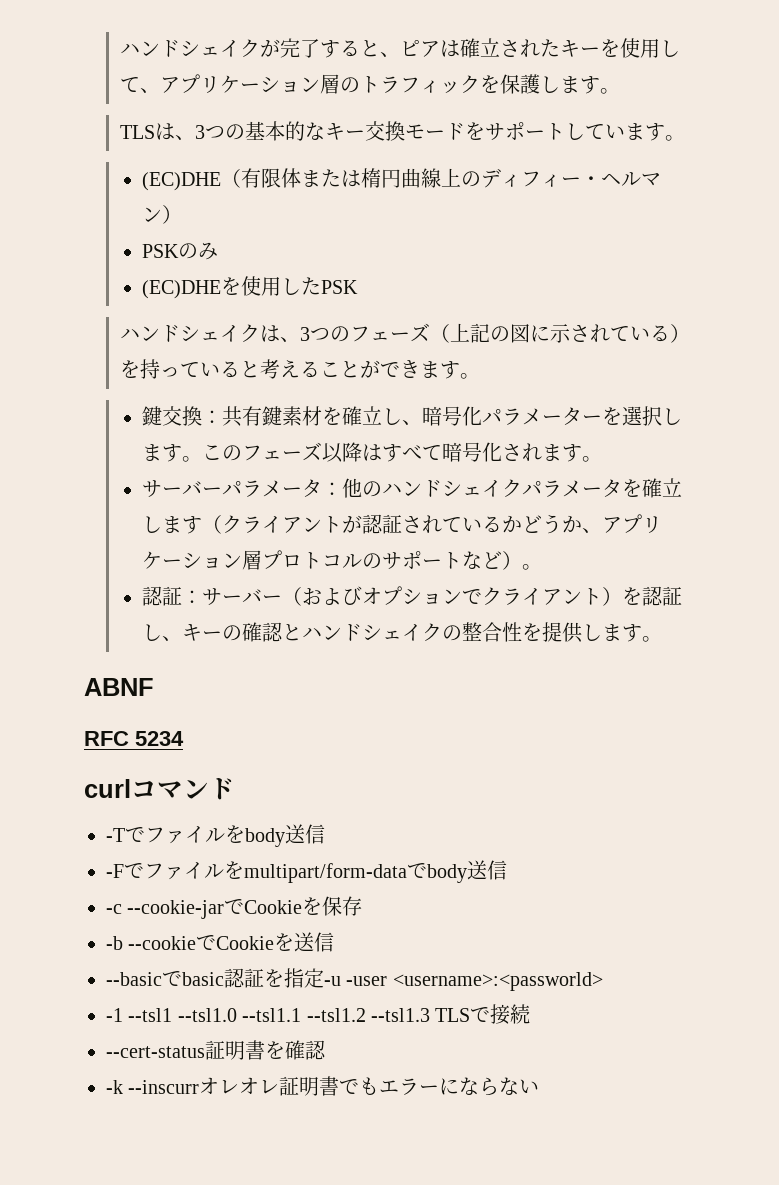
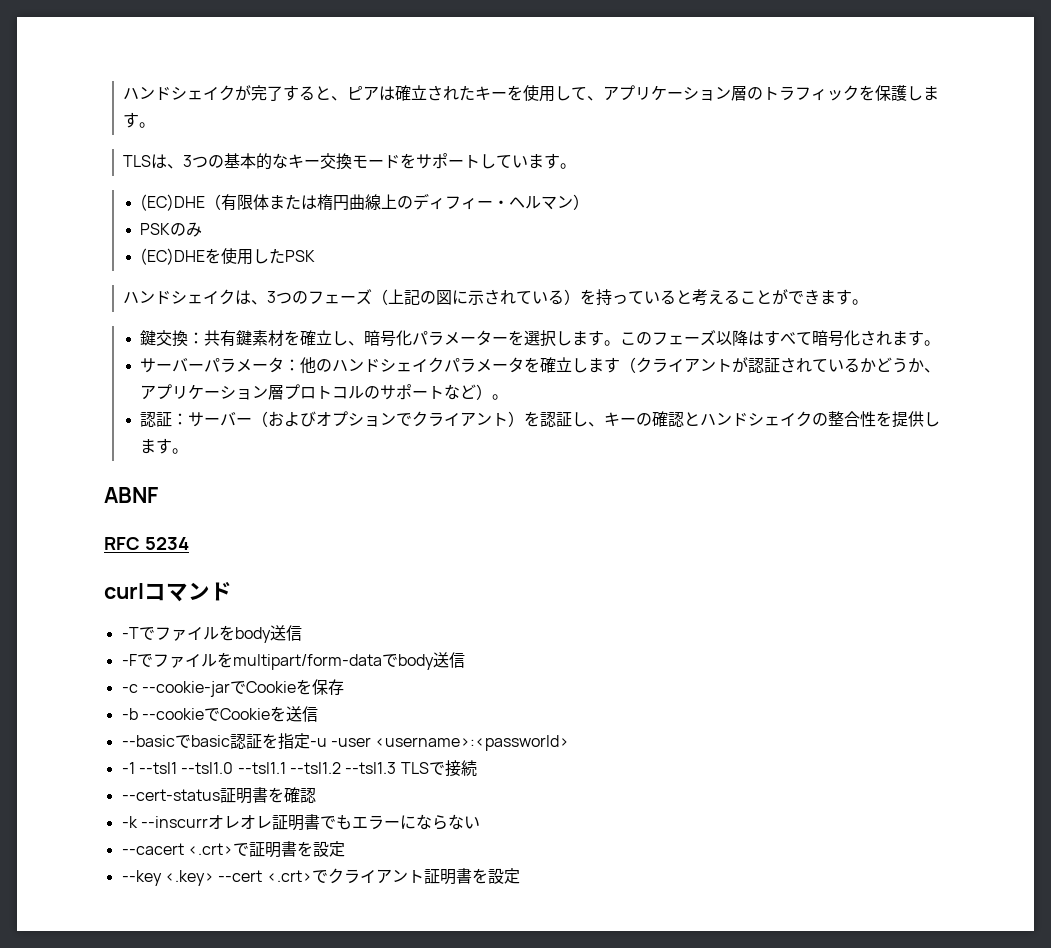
(540, 1086) none -> [121,841,345,858] [121,868,520,886] // --cacert <.crt>で証明書を設定 // --key <.key> --cert <.crt>でクライアント証明書を設定

